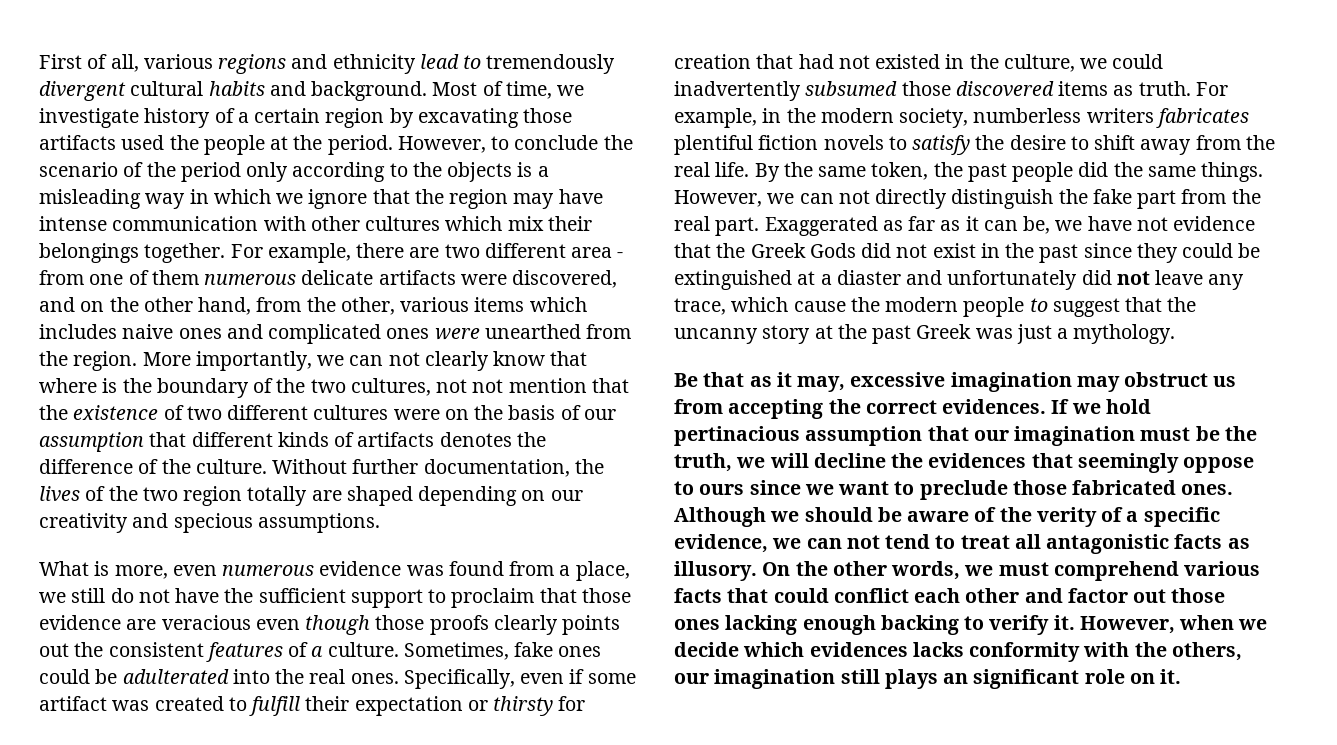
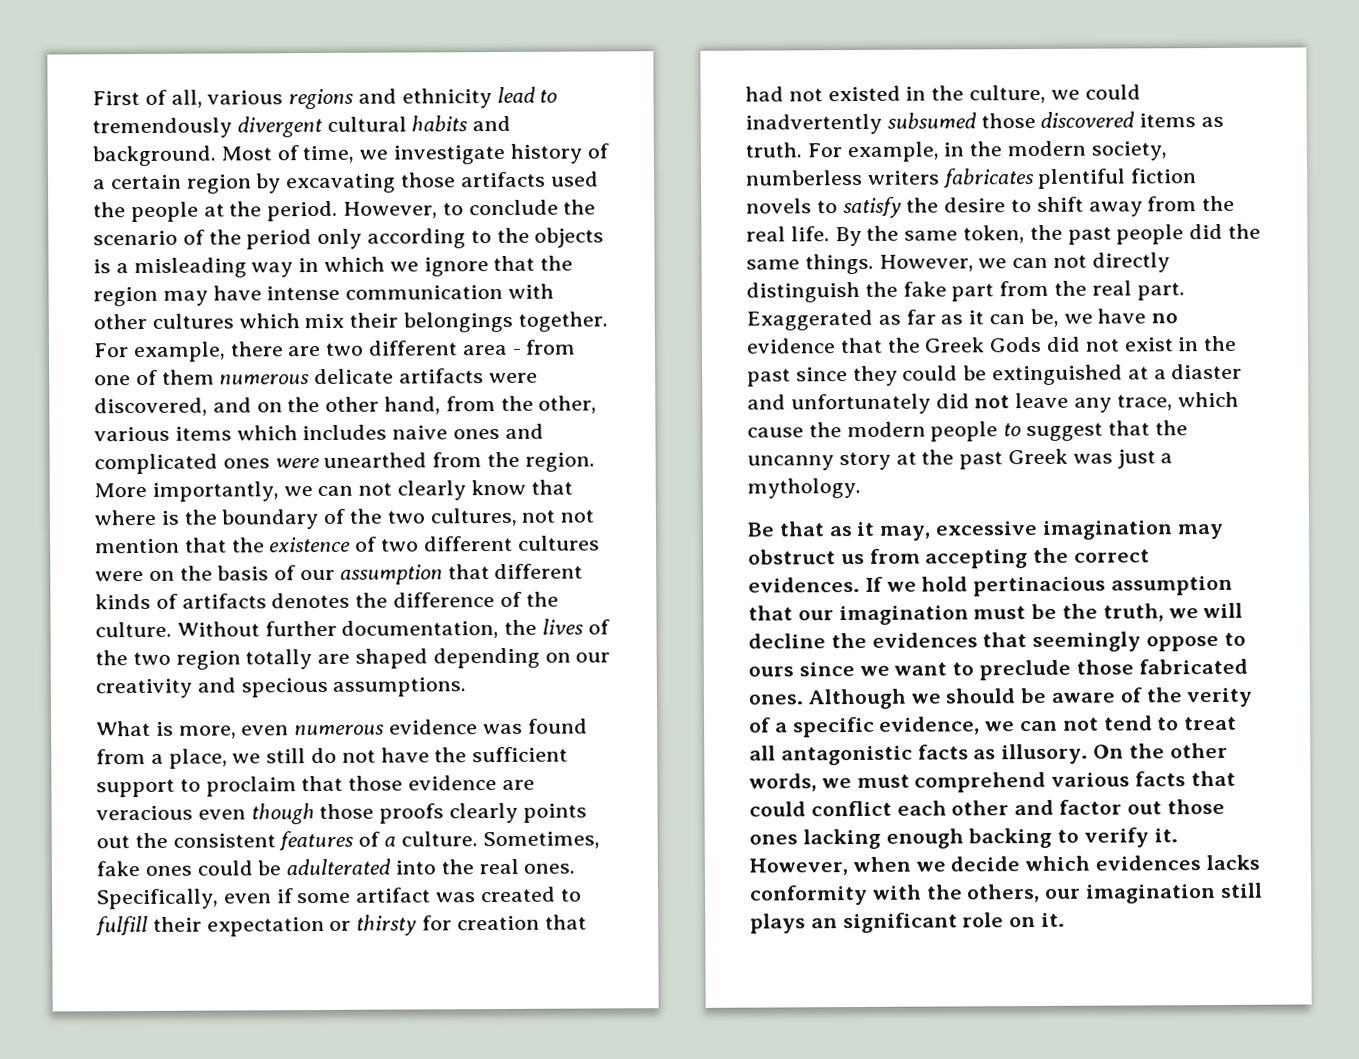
[1136,217,1168,231] not -> [1151,313,1179,324] no

